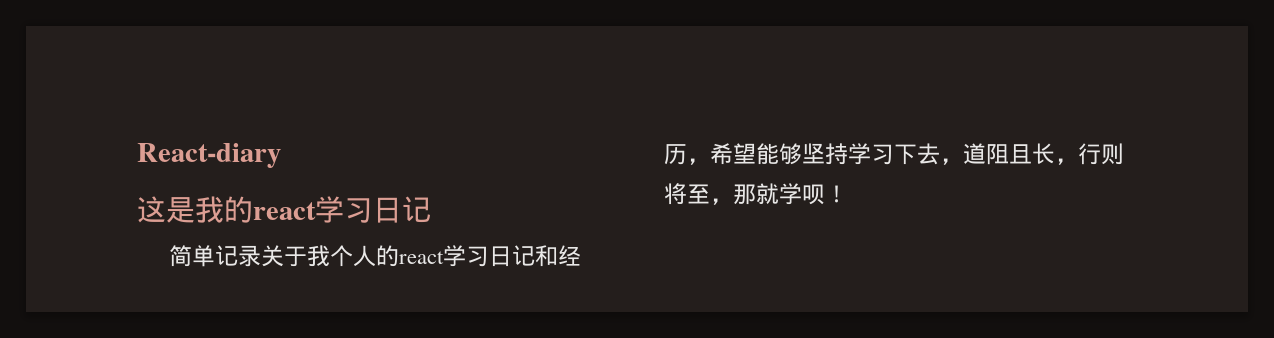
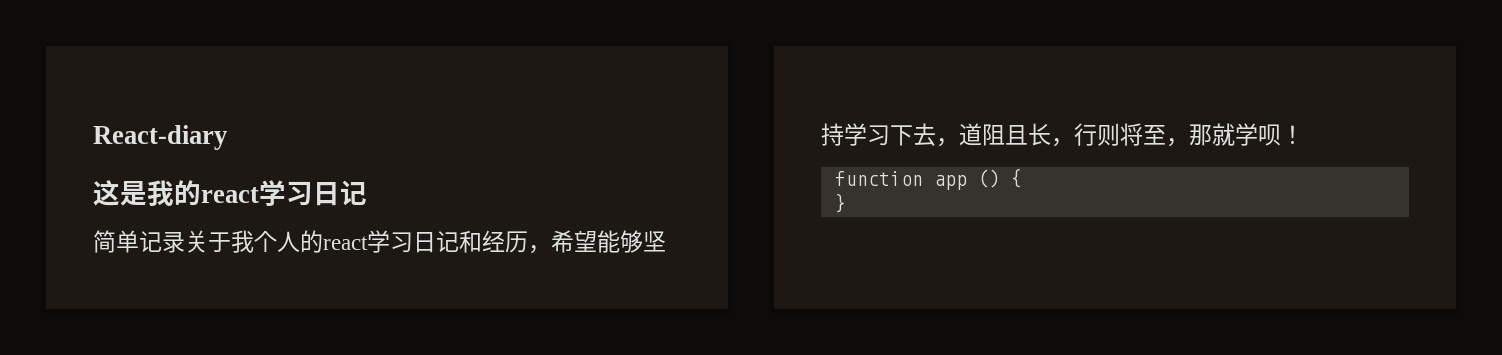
(848, 194) none -> [834,168,1022,190] [834,193,846,213] // function app () { // }

